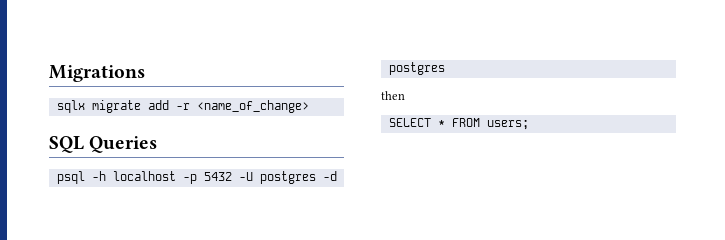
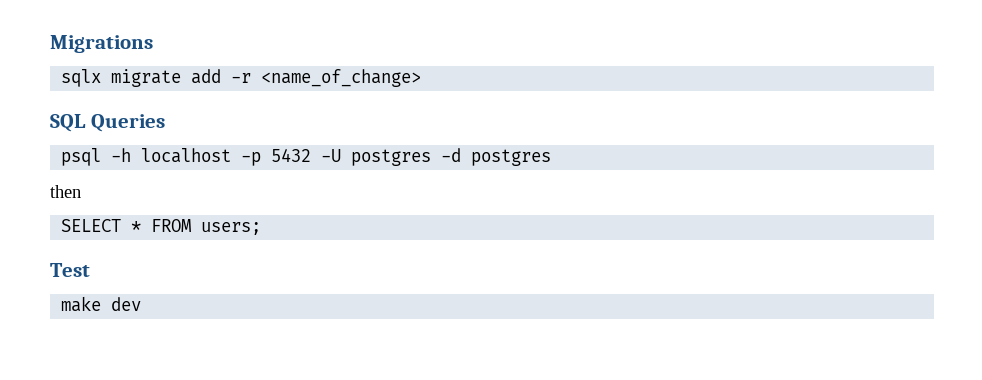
(529, 125) none -> [50,263,90,277] [61,296,142,312] // Test // make dev

